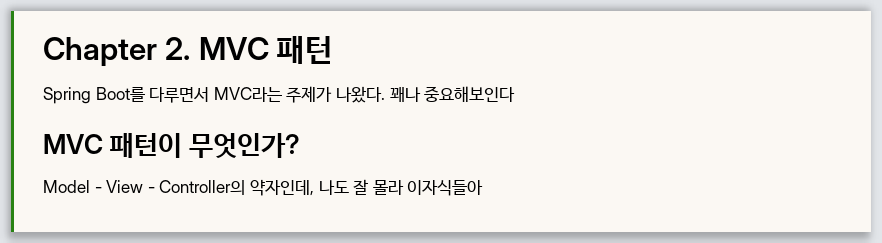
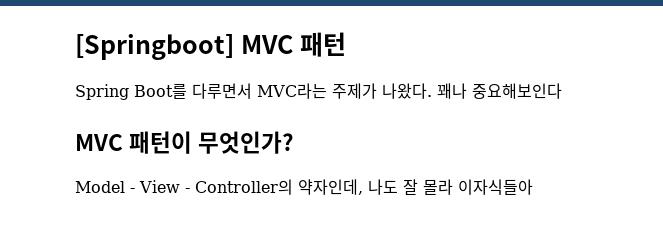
[43,37,191,67] Chapter 2. -> [75,34,234,60] [Springboot]

